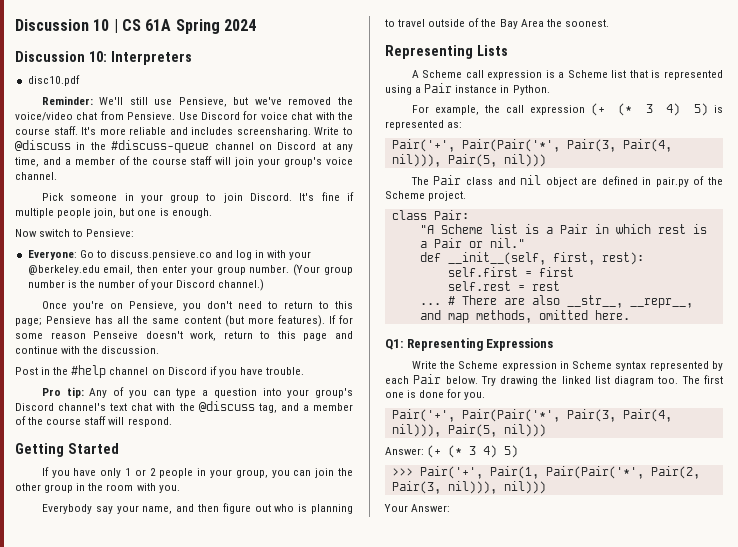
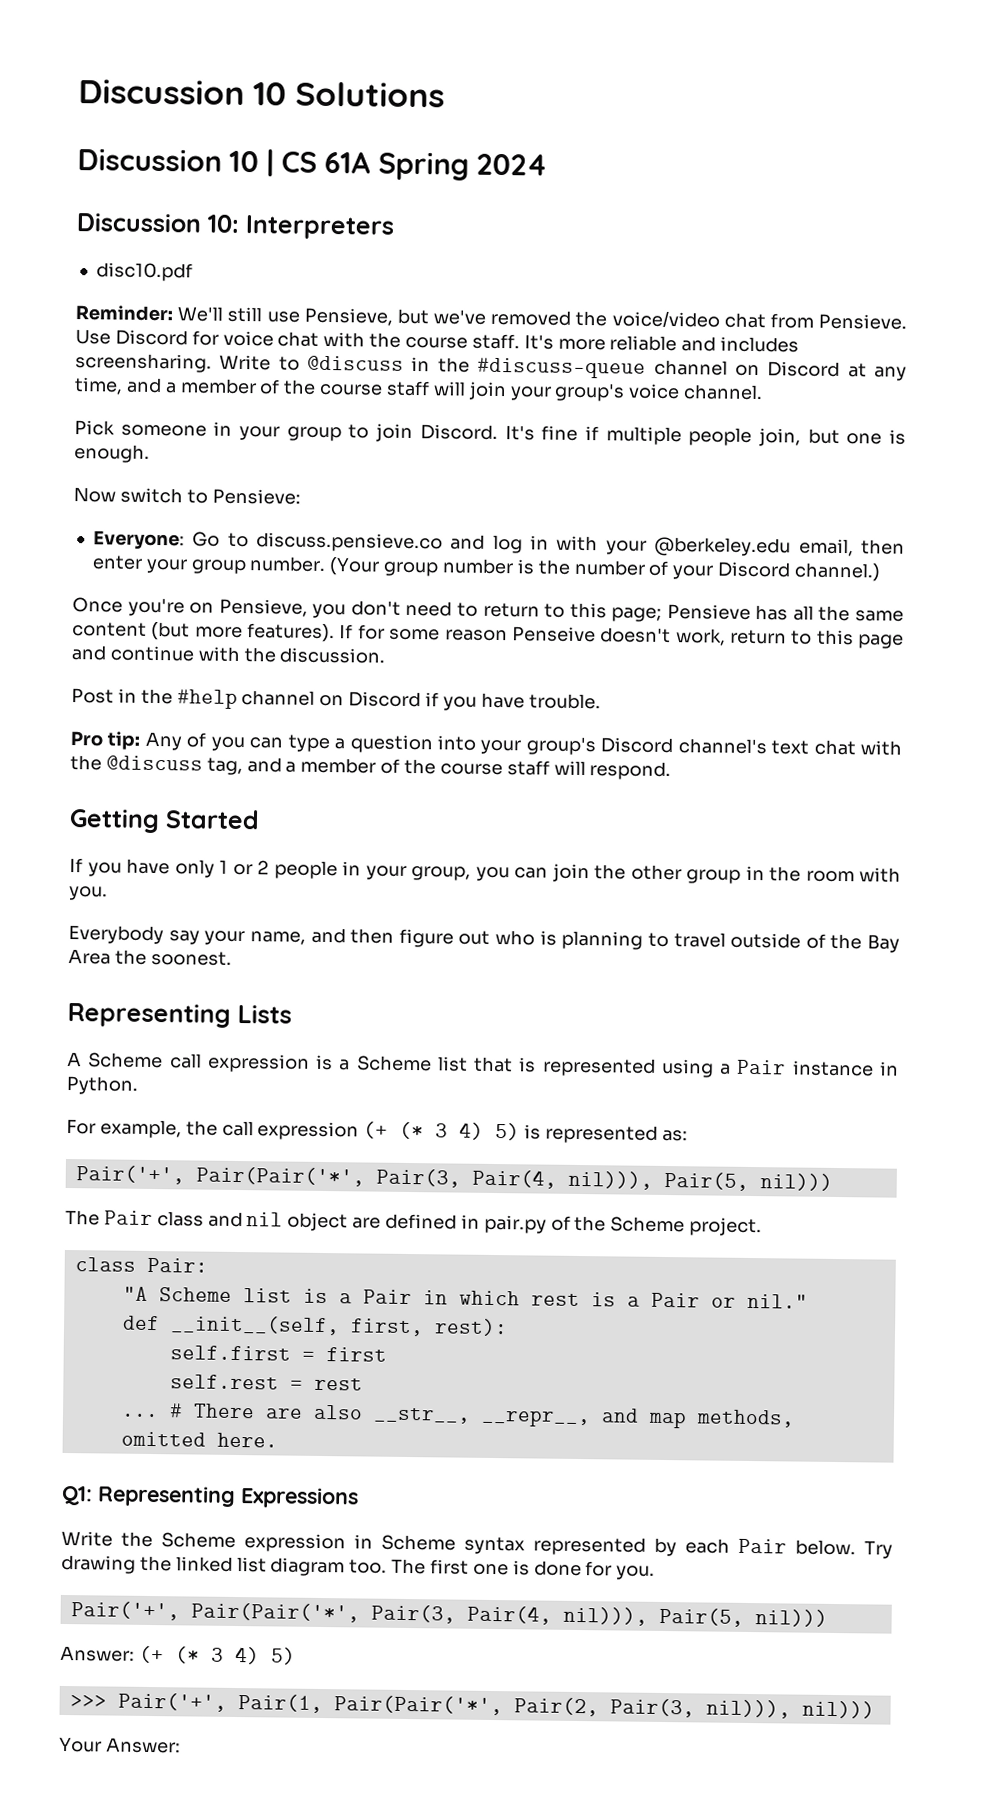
[15,19,110,31] Discussion 10 -> [78,79,446,108] [77,148,259,173] Discussion 10 Solutions // Discussion 10

